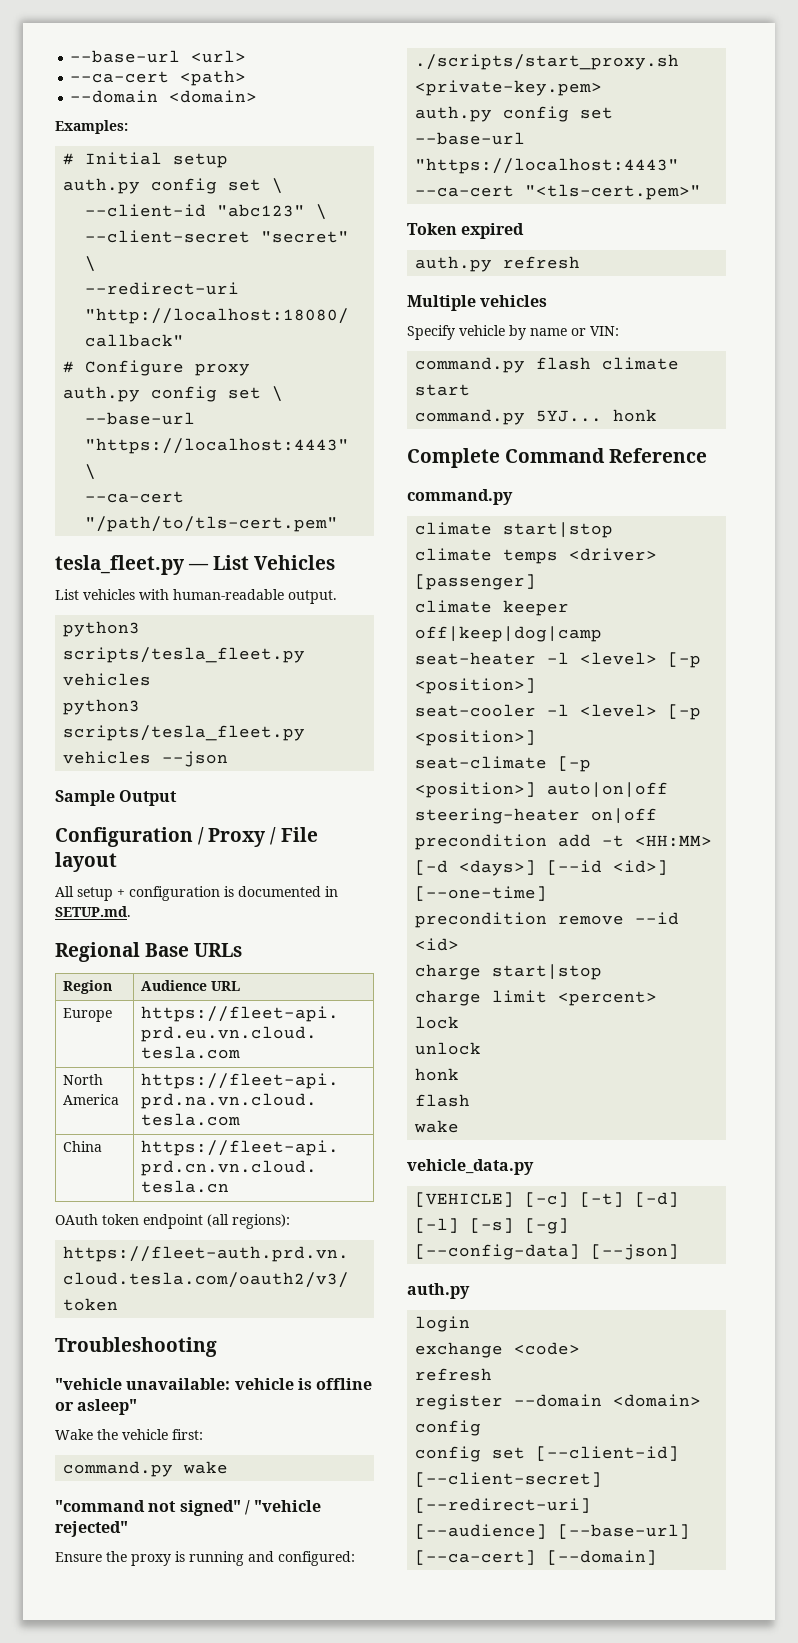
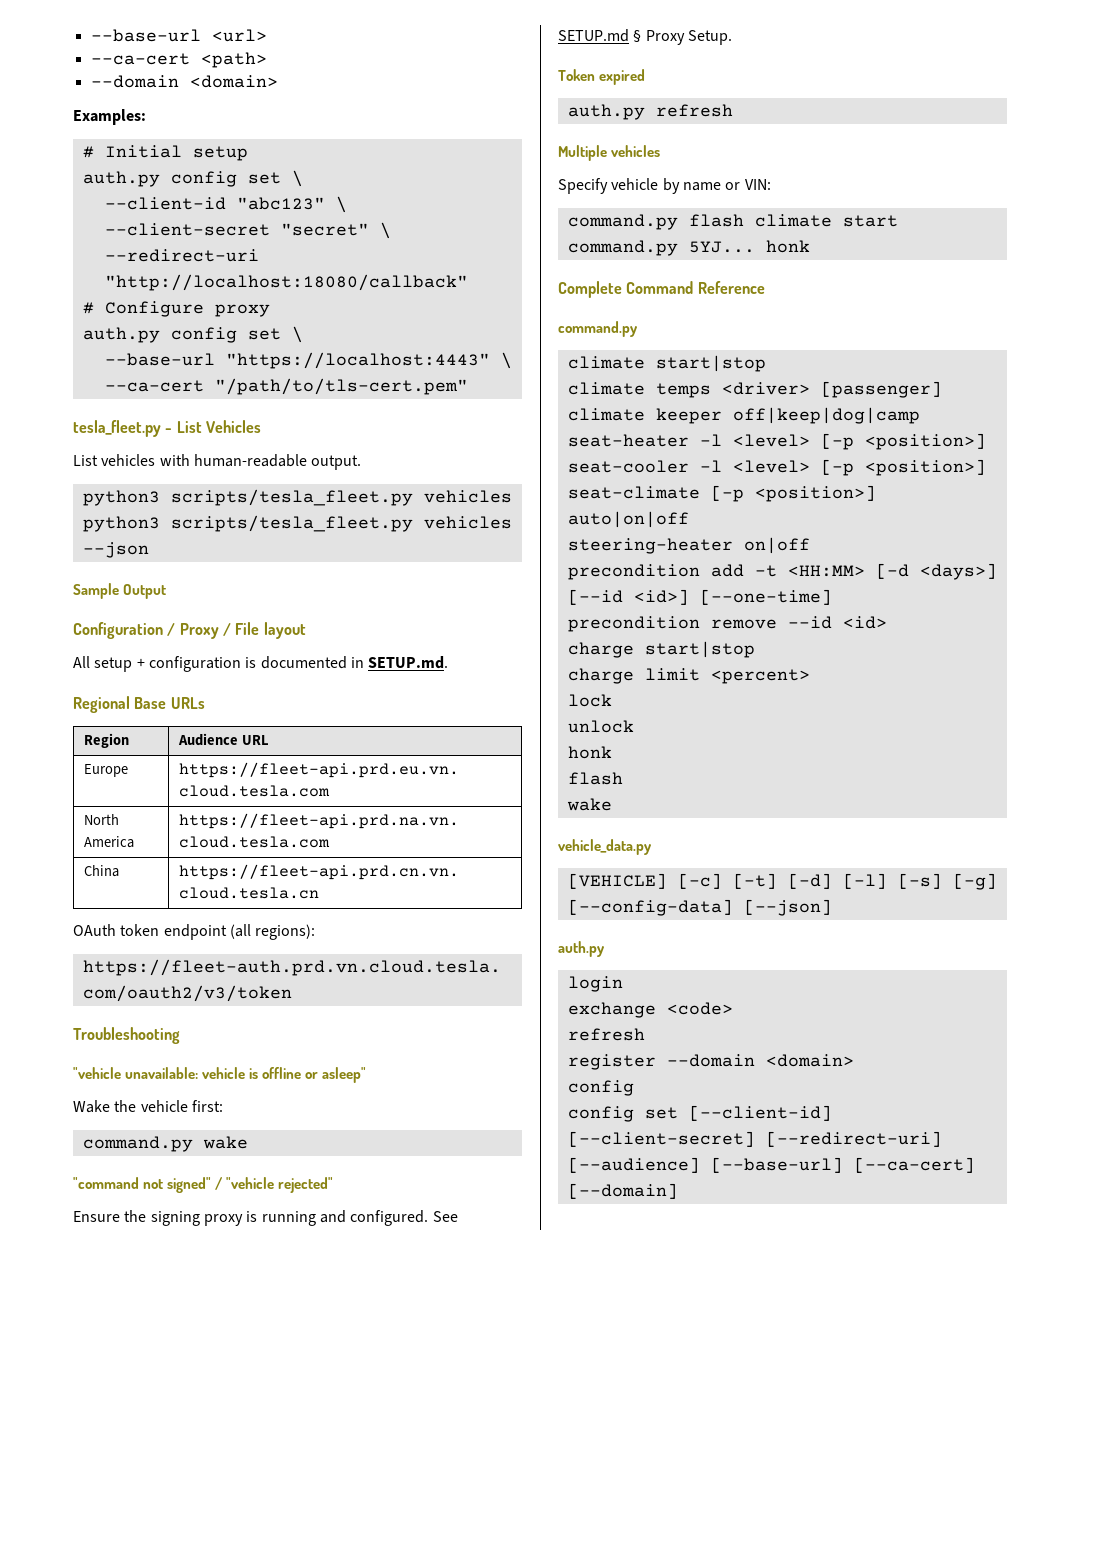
[188,563,210,570] — -> [165,428,173,433] -
(127, 1556) none -> [150,1211,200,1226] signing
[278,1551,355,1566] [415,54,680,70] [415,80,603,96] [415,106,614,122] [415,132,526,145] [415,158,680,174] [415,184,702,200] configured: // ./scripts/start_proxy.sh <private-key.pem> // auth.py config set --base-url "https://localhost:4443" --ca-cert "<tls-cert.pem>" -> [350,1210,458,1226] [558,29,732,45] configured. See SETUP.md § Proxy Setup.

